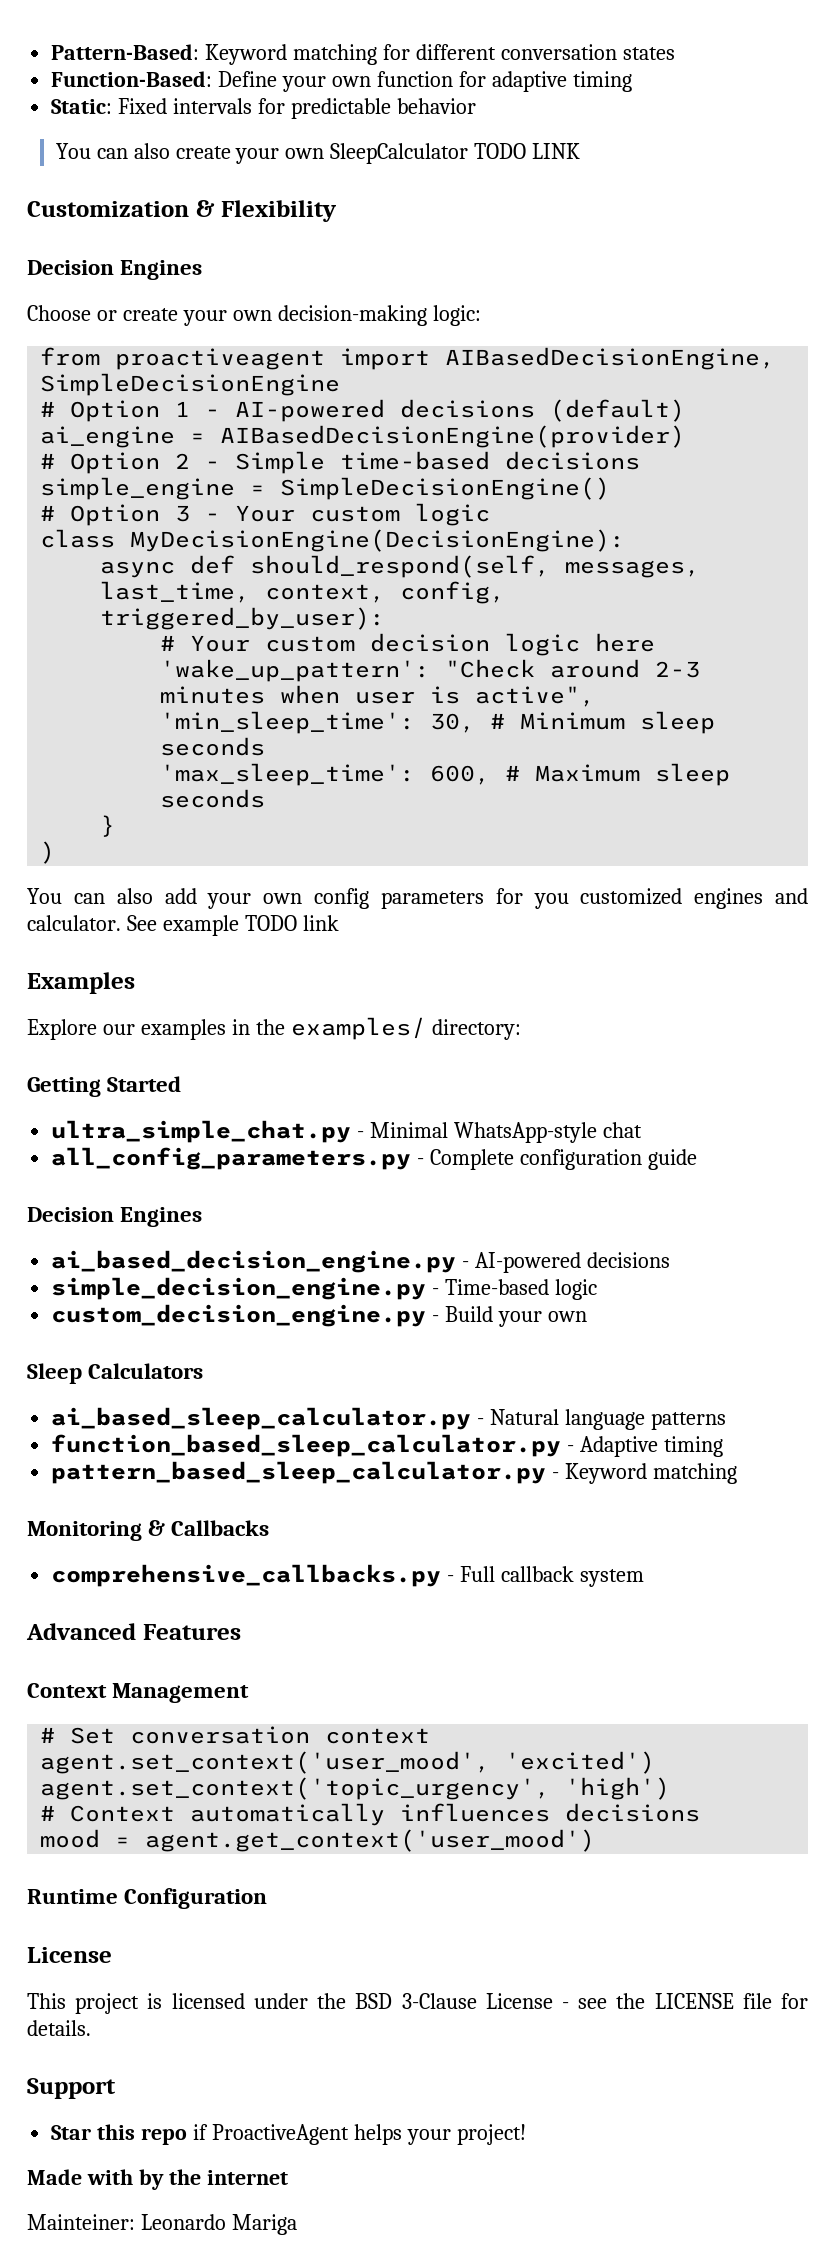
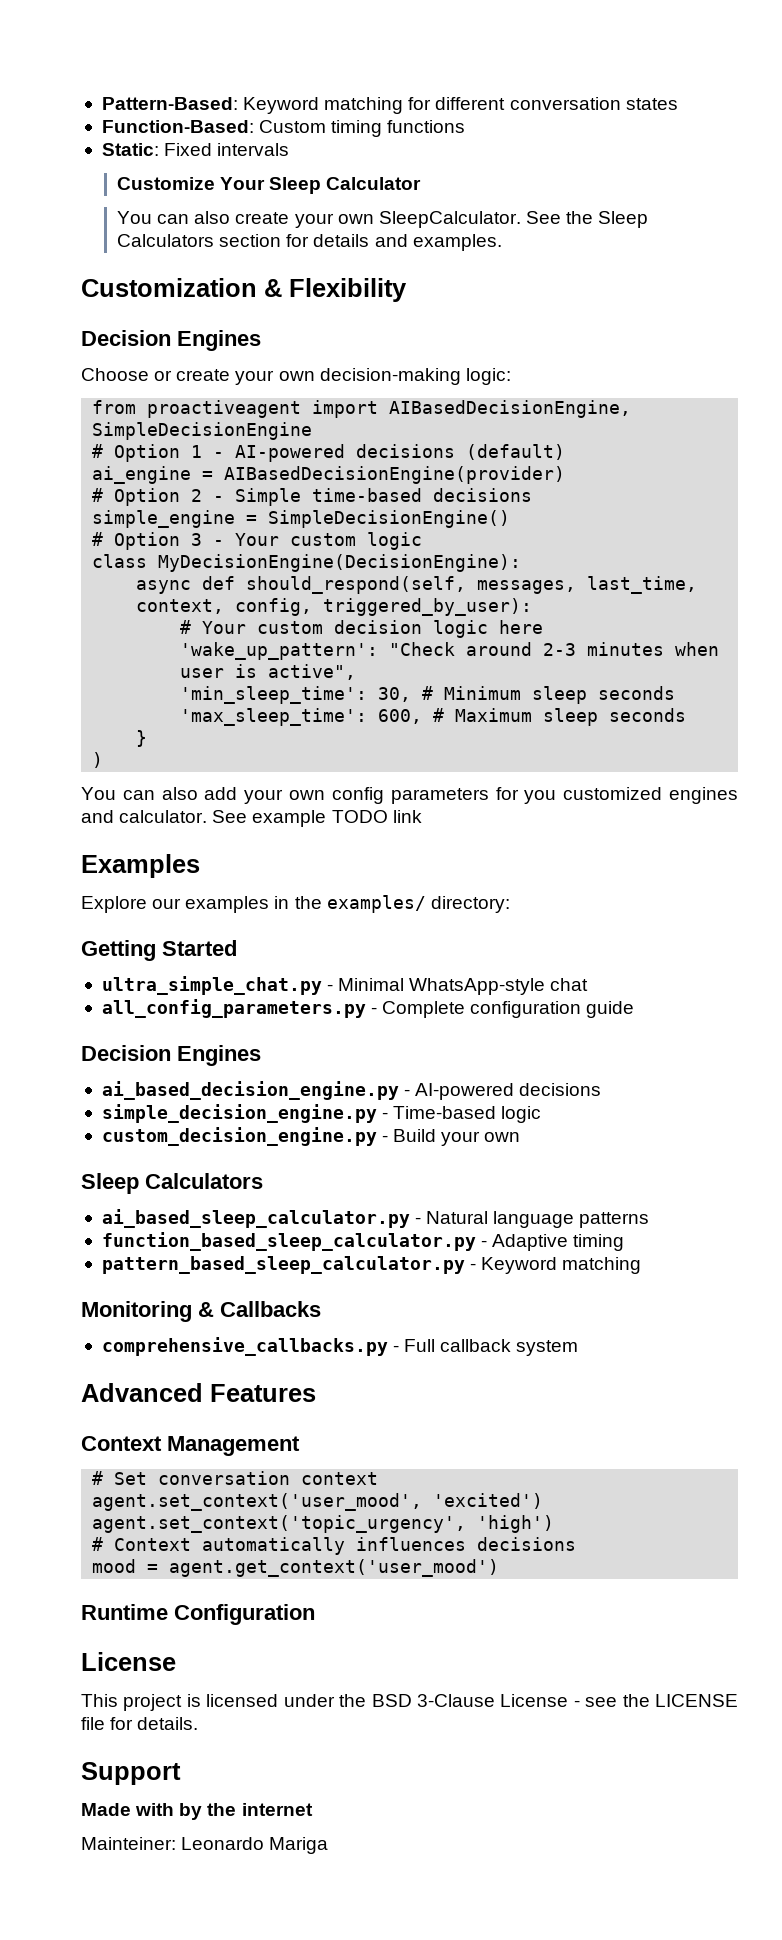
[218,71,632,92] Define your own function for adaptive timing -> [259,120,466,137] Custom timing functions
[258,98,476,119] for predictable behavior -> [117,177,422,194] // Customize Your Sleep Calculator
[330,143,581,164] SleepCalculator TODO LINK -> [378,211,649,228] [117,234,502,251] SleepCalculator. See the Sleep Calculators section for details and examples.
[51,2124,526,2145] // Star this repo if ProactiveAgent helps your project! -> (181, 1773) none

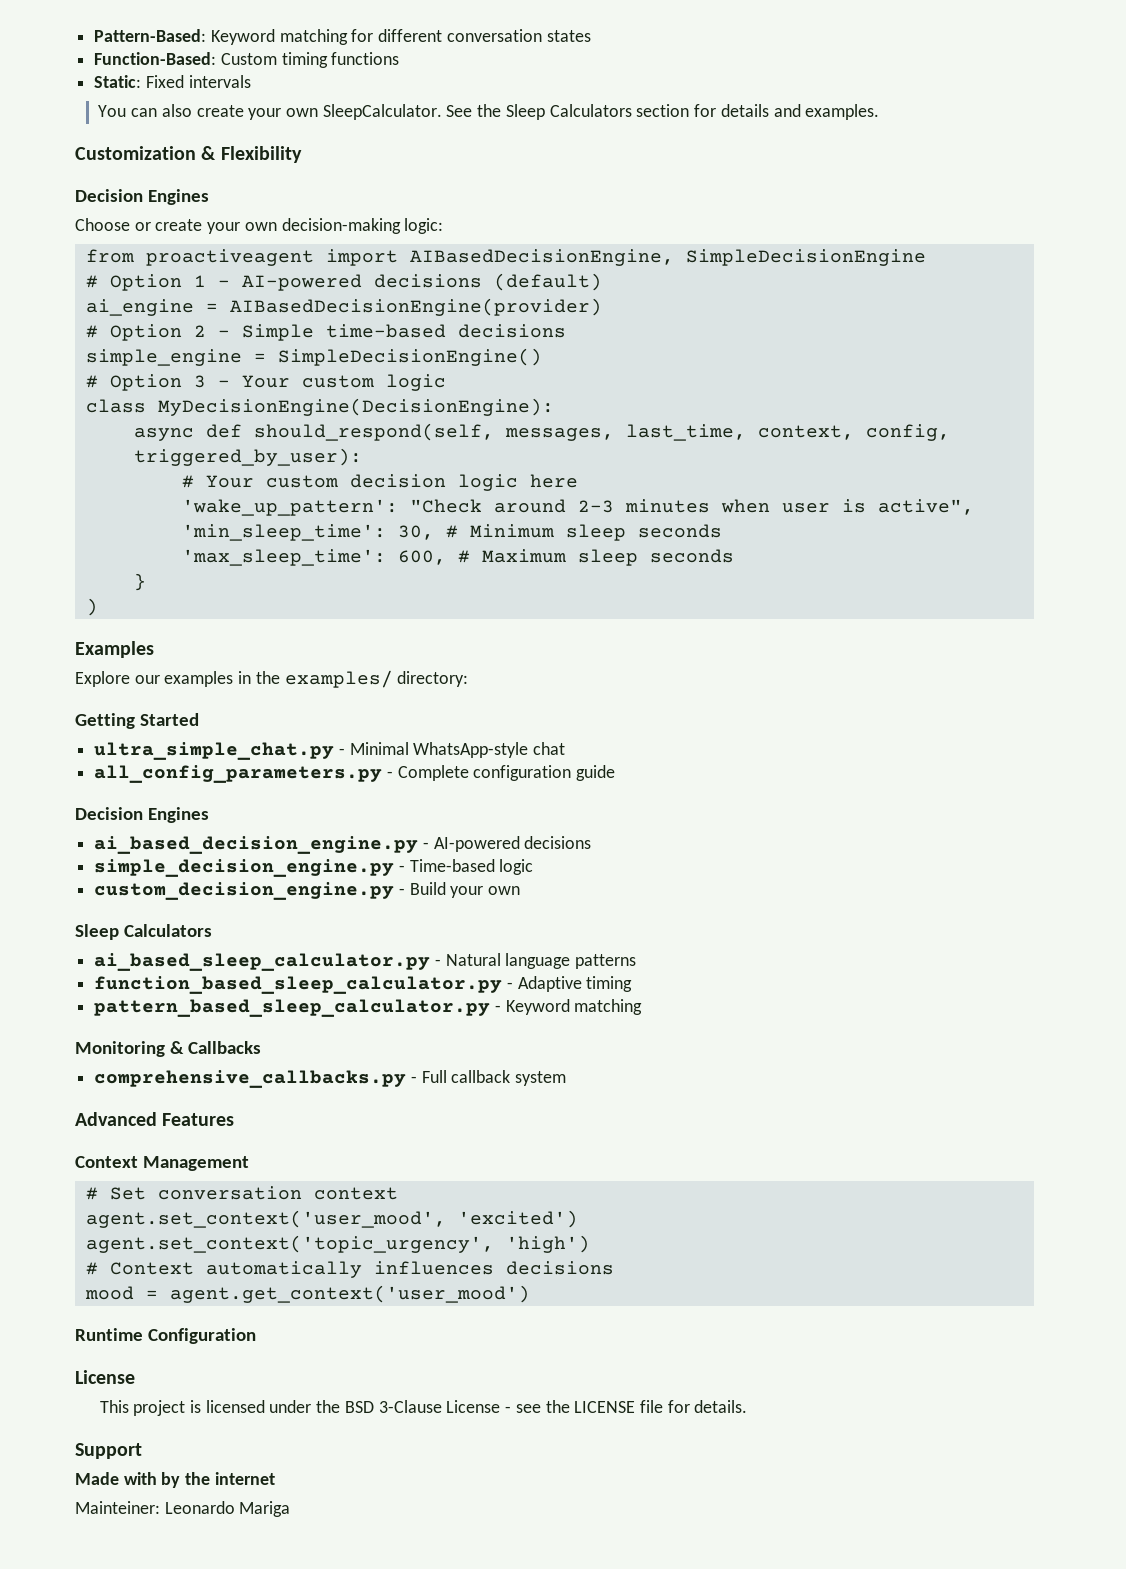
[117,177,422,194] // Customize Your Sleep Calculator -> (251, 81) none
[81,787,738,804] [81,810,422,827] // You can also add your own config parameters for you customized engines and calculator. See example TODO link -> (98, 607) none

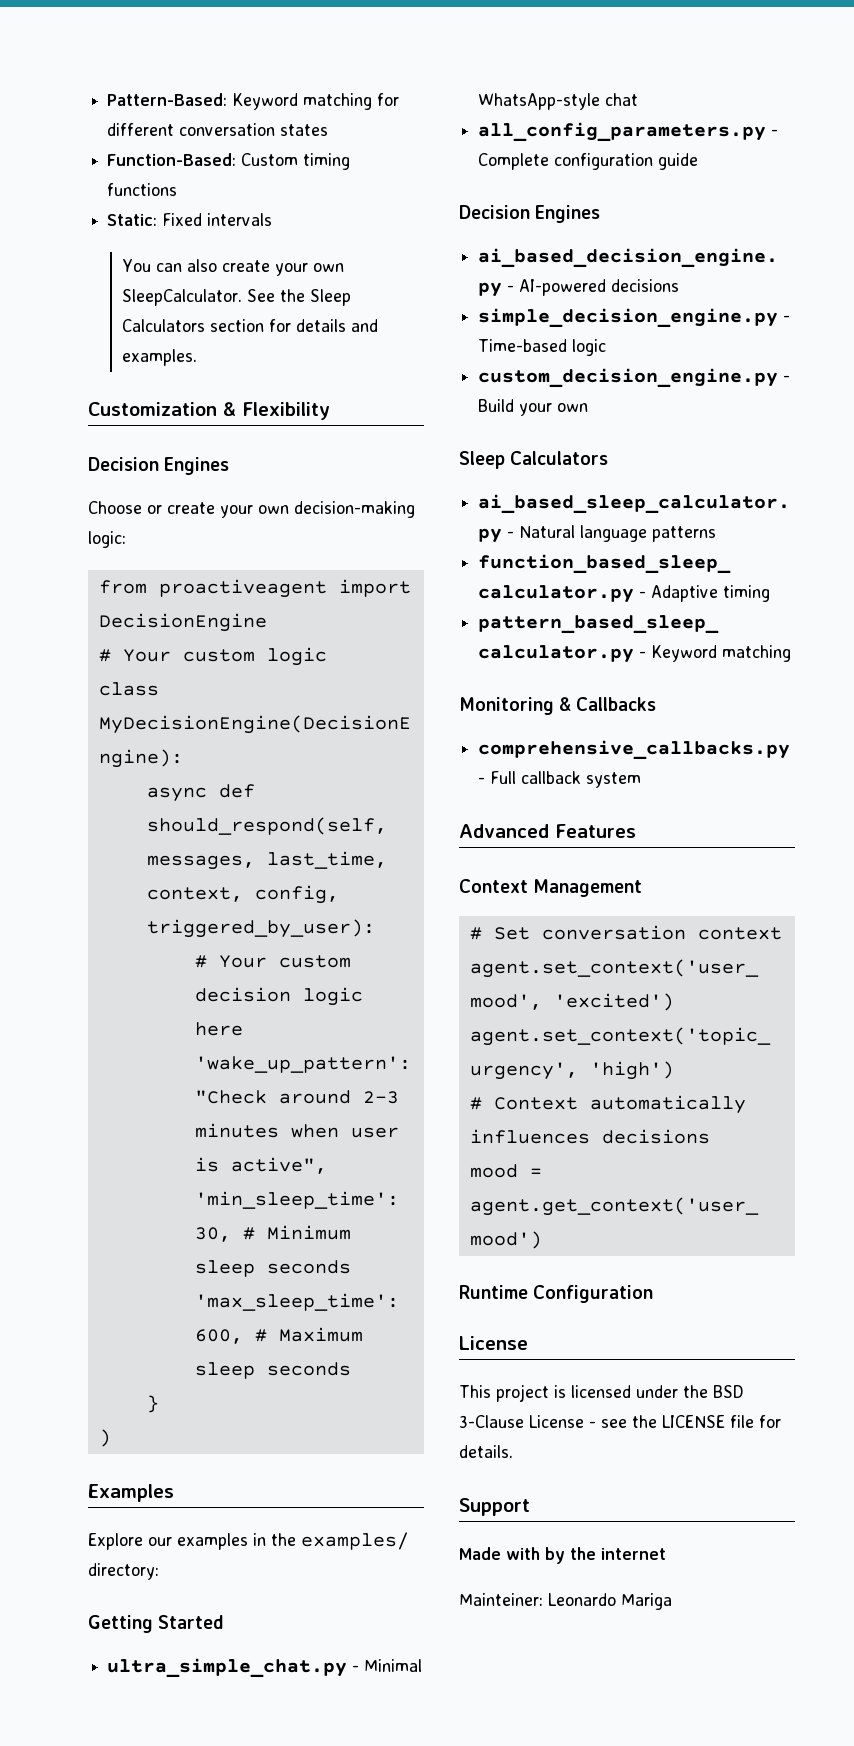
[409,249,926,266] [85,273,602,291] [85,298,602,316] [85,324,566,341] [85,348,542,366] [85,374,230,391] AIBasedDecisionEngine, SimpleDecisionEngine // # Option 1 - AI-powered decisions (default) // ai_engine = AIBasedDecisionEngine(provider) // # Option 2 - Simple time-based decisions // simple_engine = SimpleDecisionEngine() // # Option 3 - -> [98,613,267,632] [98,649,111,662] DecisionEngine // #

